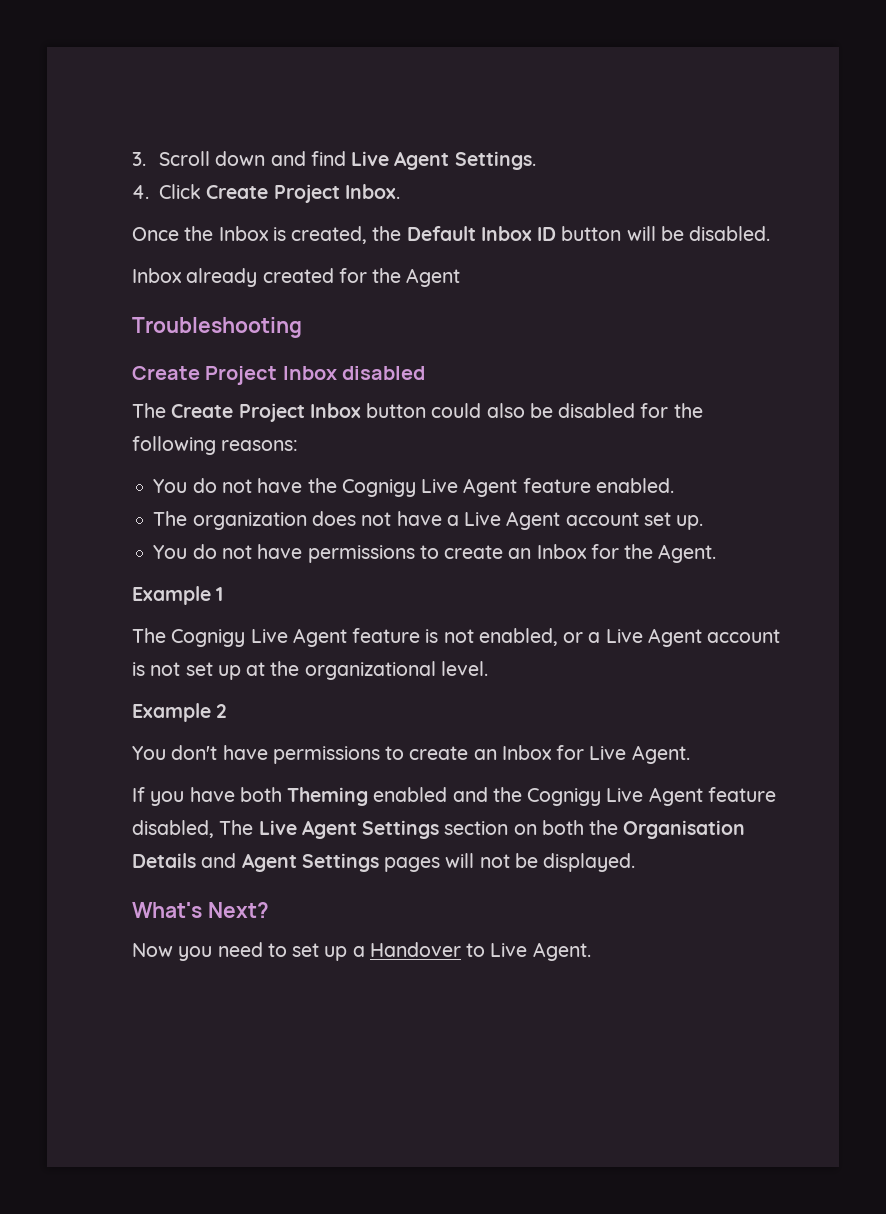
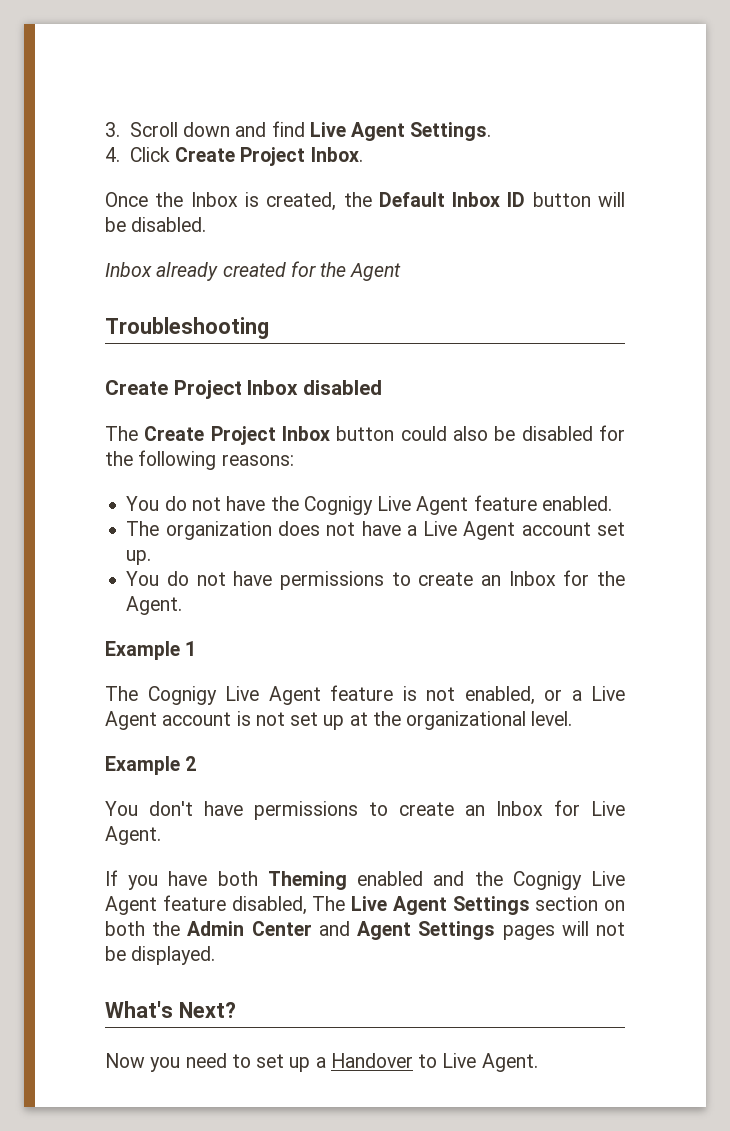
[623,820,746,839] [132,853,196,868] Organisation Details -> [187,921,312,936] Admin Center

